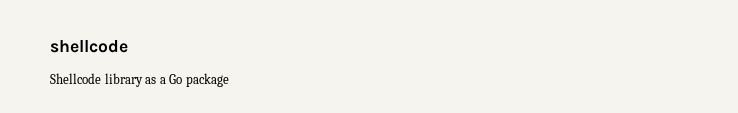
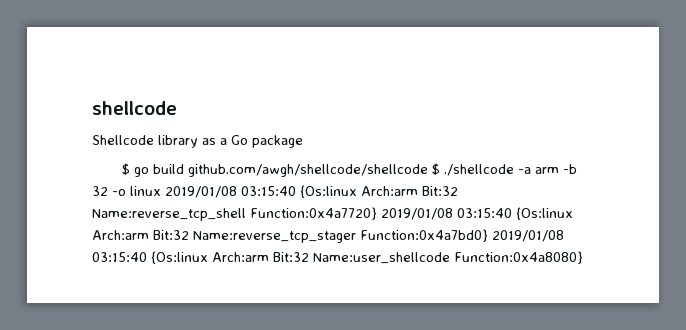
(229, 80) none -> [122,163,578,177] [92,185,458,198] [92,207,573,221] [92,229,564,243] [92,251,583,264] // $ go build github.com/awgh/shellcode/shellcode $ ./shellcode -a arm -b 32 -o linux 2019/01/08 03:15:40 {Os:linux Arch:arm Bit:32 Name:reverse_tcp_shell Function:0x4a7720} 2019/01/08 03:15:40 {Os:linux Arch:arm Bit:32 Name:reverse_tcp_stager Function:0x4a7bd0} 2019/01/08 03:15:40 {Os:linux Arch:arm Bit:32 Name:user_shellcode Function:0x4a8080}

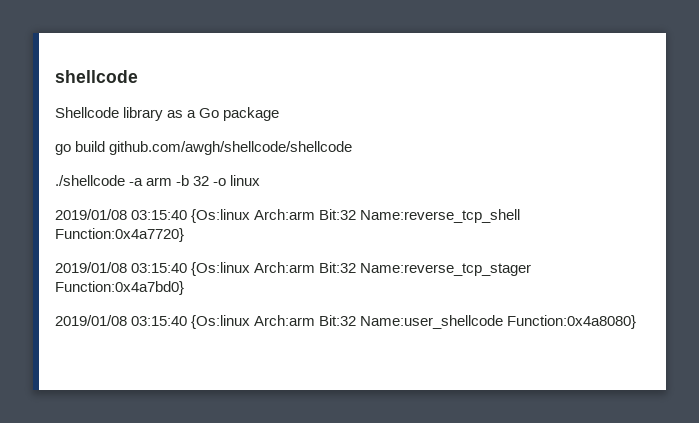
[122,163,131,175] $ -> (280, 114) none
[432,163,441,175] $ -> (353, 148) //
(161, 191) none -> (261, 180) //
(377, 213) none -> (184, 235) //
(488, 235) none -> (184, 288) //

